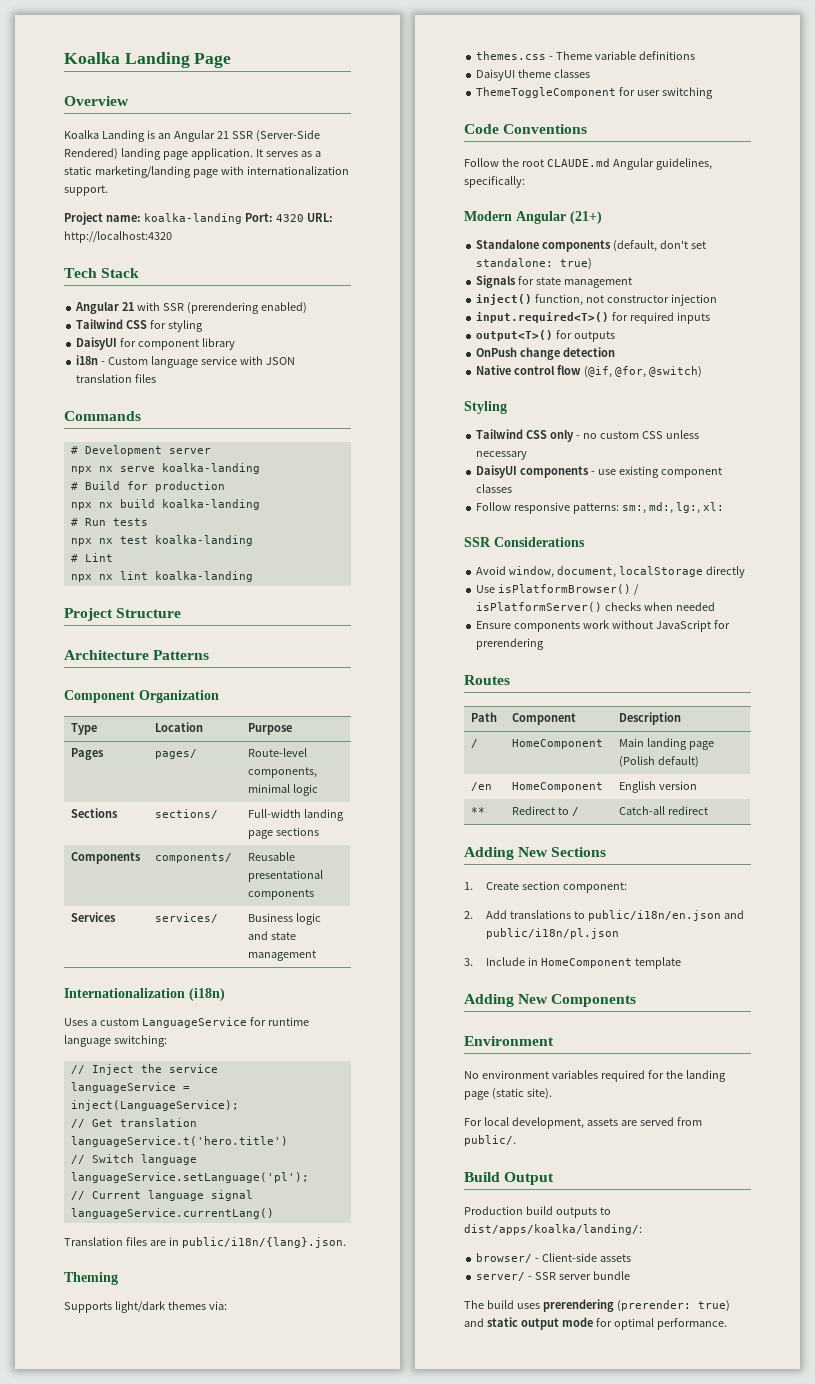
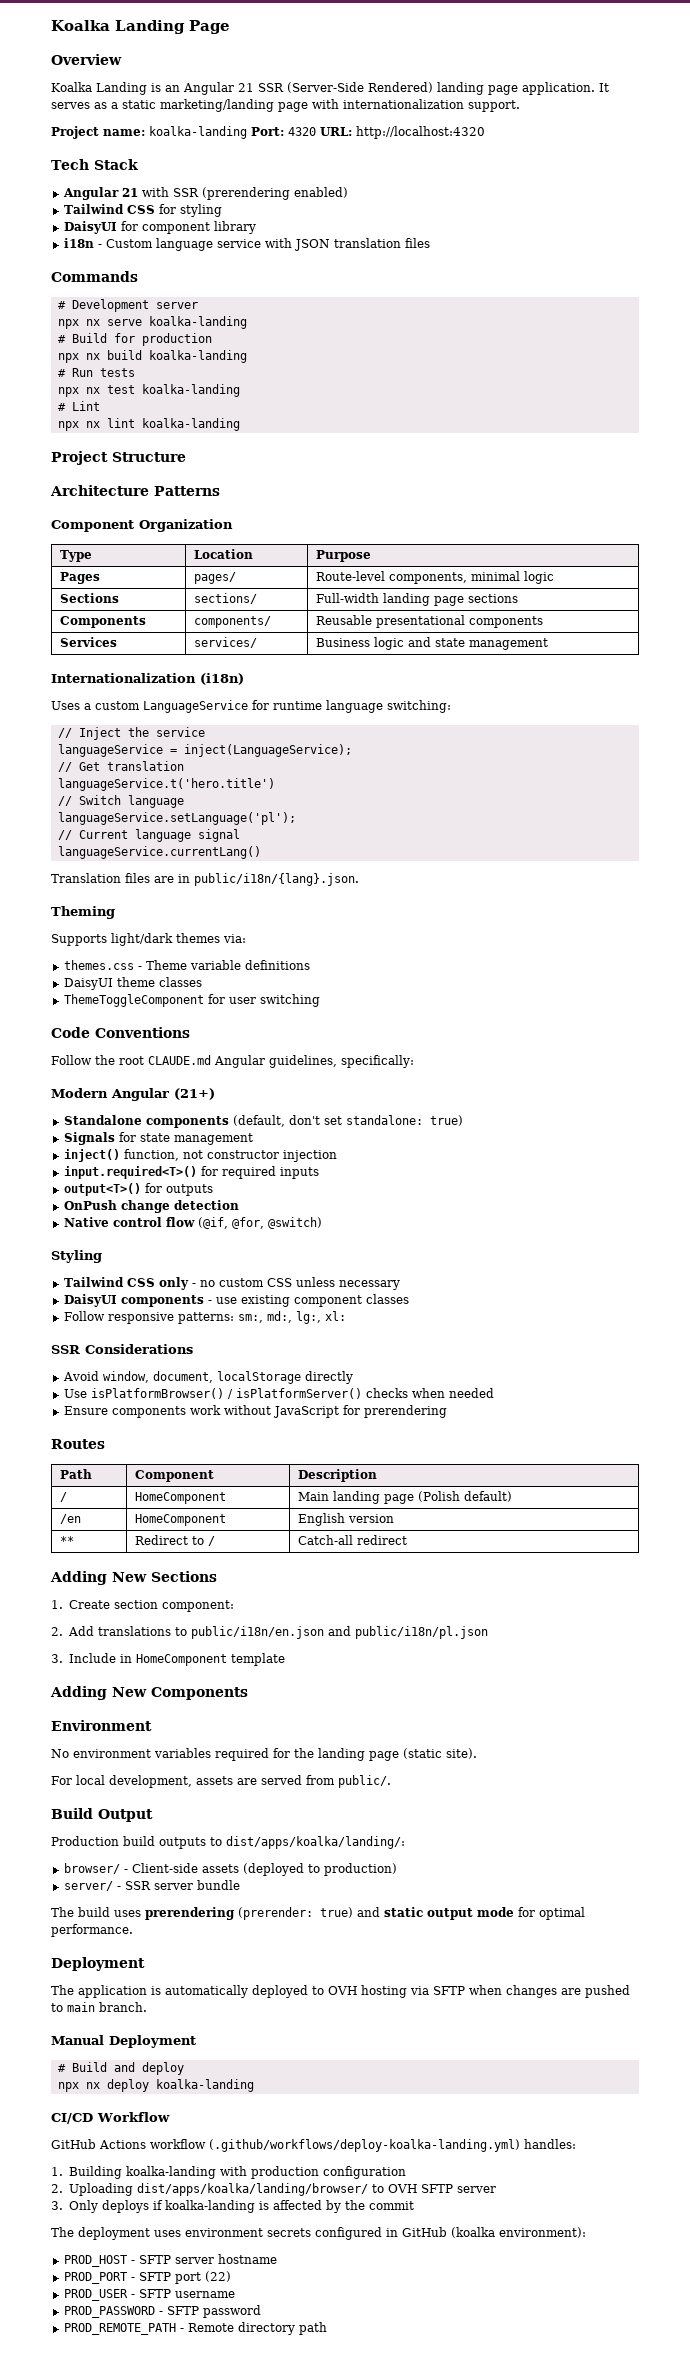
(632, 1258) none -> [242,1863,397,1876] (deployed to production)
(727, 1324) none -> [51,1957,145,1971] [51,1985,630,1998] [51,2002,147,2012] [51,2035,196,2048] [57,2062,184,2075] [57,2079,254,2092] [51,2112,170,2124] [51,2139,576,2152] [51,2166,406,2179] [51,2183,496,2196] [51,2200,414,2213] [51,2227,586,2240] [63,2254,277,2267] [63,2271,231,2284] [63,2289,235,2301] [63,2305,261,2318] [63,2322,327,2335] // Deployment // The application is automatically deployed to OVH hosting via SFTP when changes are pushed to main branch. // Manual Deployment // # Build and deploy // npx nx deploy koalka-landing // CI/CD Workflow // GitHub Actions workflow (.github/workflows/deploy-koalka-landing.yml) handles: // 1. Building koalka-landing with production configuration // 2. Uploading dist/apps/koalka/landing/browser/ to OVH SFTP server // 3. Only deploys if koalka-landing is affected by the commit // The deployment uses environment secrets configured in GitHub (koalka environment): // PROD_HOST - SFTP server hostname // PROD_PORT - SFTP port (22) // PROD_USER - SFTP username // PROD_PASSWORD - SFTP password // PROD_REMOTE_PATH - Remote directory path

